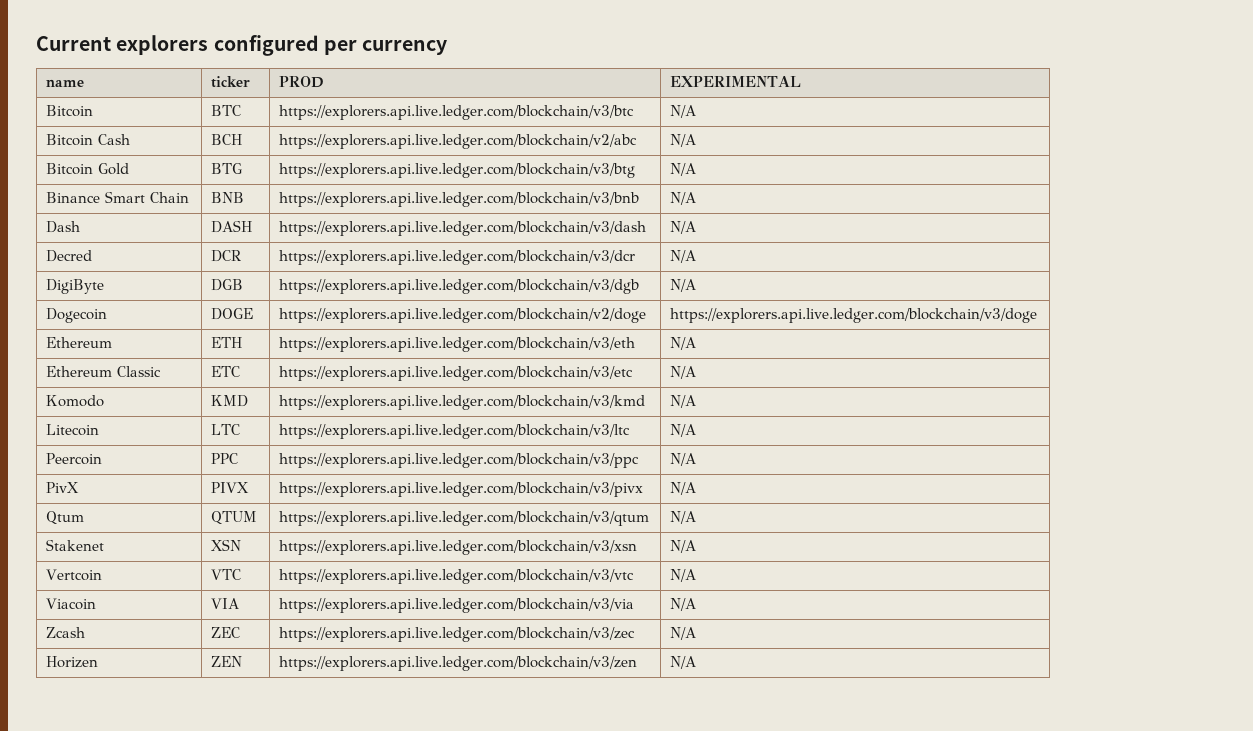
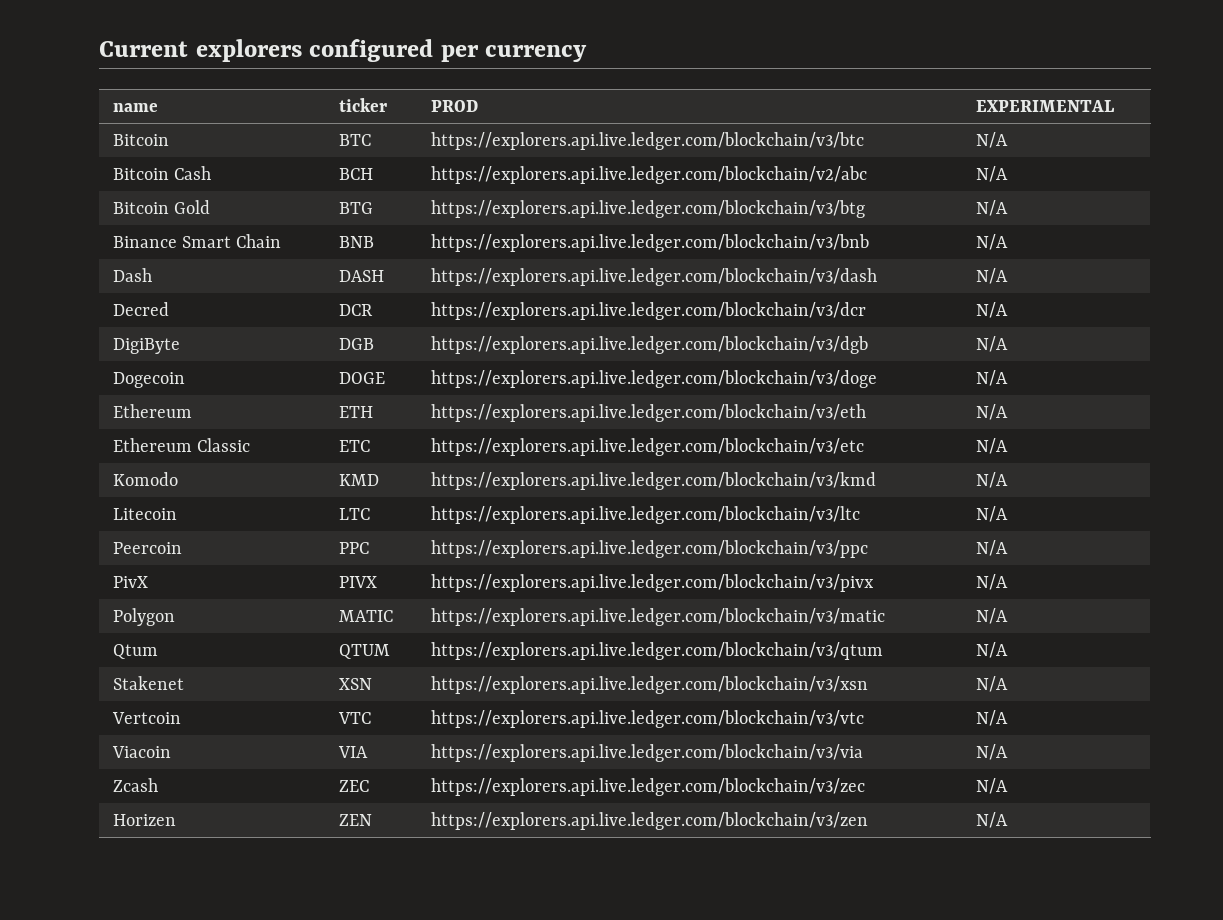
[279,308,647,323] [670,308,1038,323] https://explorers.api.live.ledger.com/blockchain/v2/doge | https://explorers.api.live.ledger.com/blockchain/v3/doge -> [430,370,877,388] [975,370,1008,386] https://explorers.api.live.ledger.com/blockchain/v3/doge | N/A
(697, 488) none -> [112,608,175,626] [338,610,393,622] [430,608,885,626] [975,608,1008,624] // Polygon | MATIC | https://explorers.api.live.ledger.com/blockchain/v3/matic | N/A

